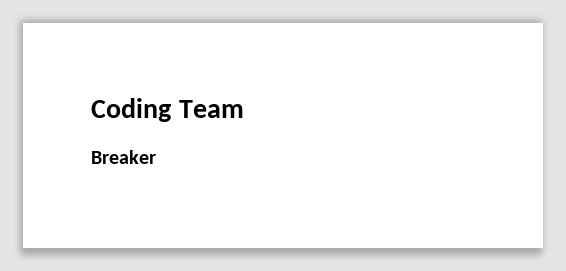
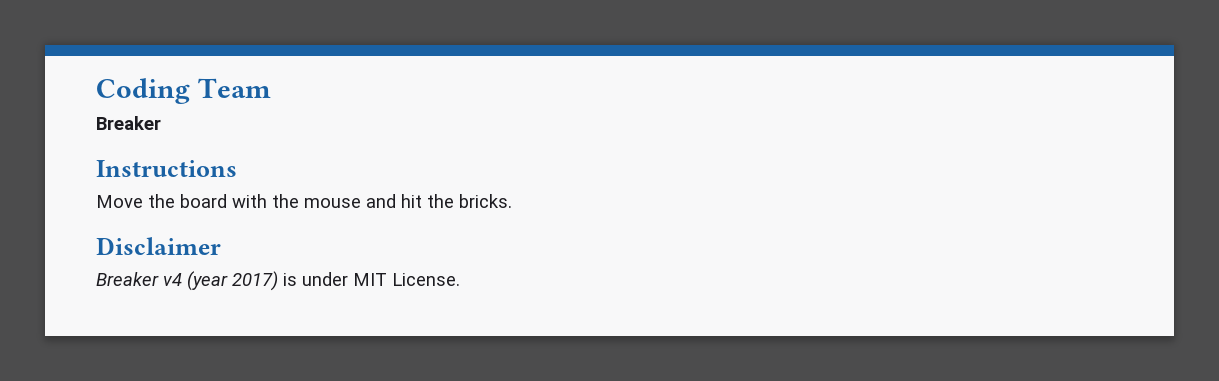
(156, 157) none -> [96,160,237,177] [96,194,512,208] [96,237,221,255] [96,271,460,291] // Instructions // Move the board with the mouse and hit the bricks. // Disclaimer // Breaker v4 (year 2017) is under MIT License.

